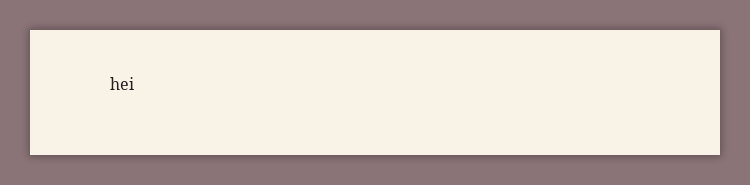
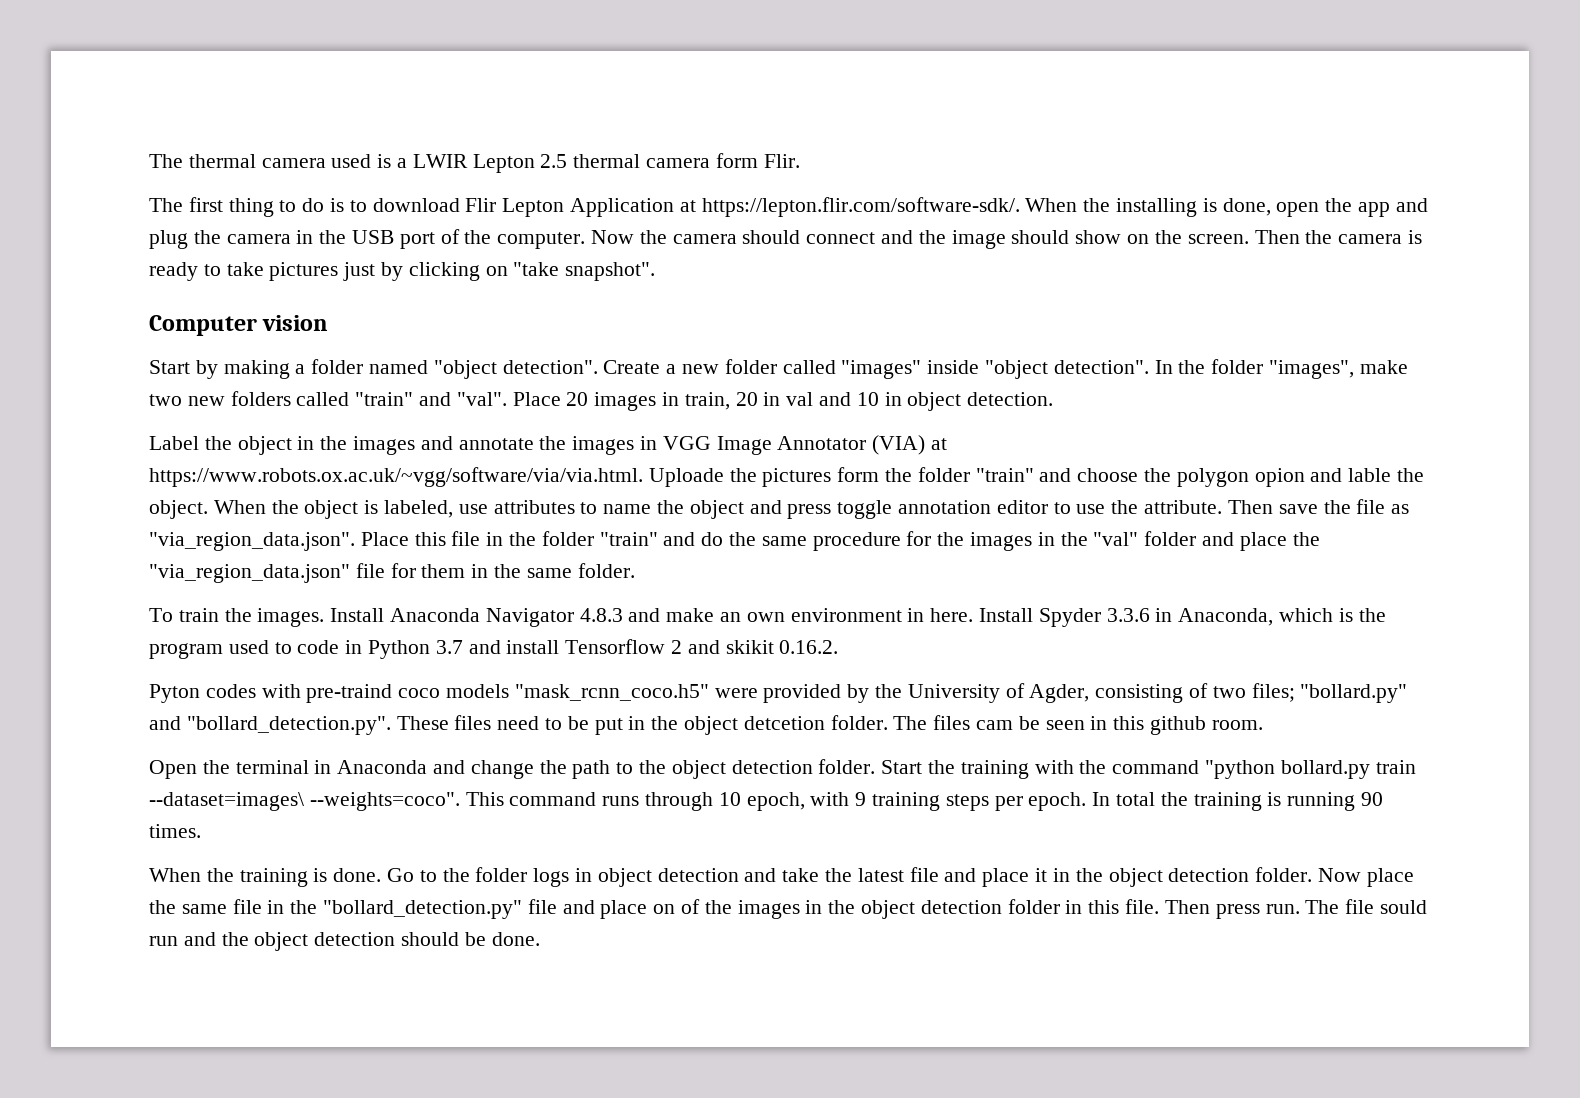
[110,77,134,90] hei -> [149,153,800,173] [149,197,1428,217] [149,229,1422,249] [149,262,656,281] [149,315,329,336] [149,359,1408,379] [149,391,1054,411] [149,435,948,455] [149,467,1425,487] [149,499,1410,519] [149,531,1320,551] [149,563,635,583] [149,608,1386,627] [149,639,839,659] [149,683,1408,703] [149,715,1263,735] [149,759,1416,779] [149,792,1384,811] [149,824,201,838] [149,867,1414,887] [149,899,1427,919] [149,932,540,951] The thermal camera used is a LWIR Lepton 2.5 thermal camera form Flir. // The first thing to do is to download Flir Lepton Application at https://lepton.flir.com/software-sdk/. When the installing is done, open the app and plug the camera in the USB port of the computer. Now the camera should connect and the image should show on the screen. Then the camera is ready to take pictures just by clicking on "take snapshot". // Computer vision // Start by making a folder named "object detection". Create a new folder called "images" inside "object detection". In the folder "images", make two new folders called "train" and "val". Place 20 images in train, 20 in val and 10 in object detection. // Label the object in the images and annotate the images in VGG Image Annotator (VIA) at https://www.robots.ox.ac.uk/~vgg/software/via/via.html. Uploade the pictures form the folder "train" and choose the polygon opion and lable the object. When the object is labeled, use attributes to name the object and press toggle annotation editor to use the attribute. Then save the file as "via_region_data.json". Place this file in the folder "train" and do the same procedure for the images in the "val" folder and place the "via_region_data.json" file for them in the same folder. // To train the images. Install Anaconda Navigator 4.8.3 and make an own environment in here. Install Spyder 3.3.6 in Anaconda, which is the program used to code in Python 3.7 and install Tensorflow 2 and skikit 0.16.2. // Pyton codes with pre-traind coco models "mask_rcnn_coco.h5" were provided by the University of Agder, consisting of two files; "bollard.py" and "bollard_detection.py". These files need to be put in the object detcetion folder. The files cam be seen in this github room. // Open the terminal in Anaconda and change the path to the object detection folder. Start the training with the command "python bollard.py train --dataset=images\ --weights=coco". This command runs through 10 epoch, with 9 training steps per epoch. In total the training is running 90 times. // When the training is done. Go to the folder logs in object detection and take the latest file and place it in the object detection folder. Now place the same file in the "bollard_detection.py" file and place on of the images in the object detection folder in this file. Then press run. The file sould run and the object detection should be done.

